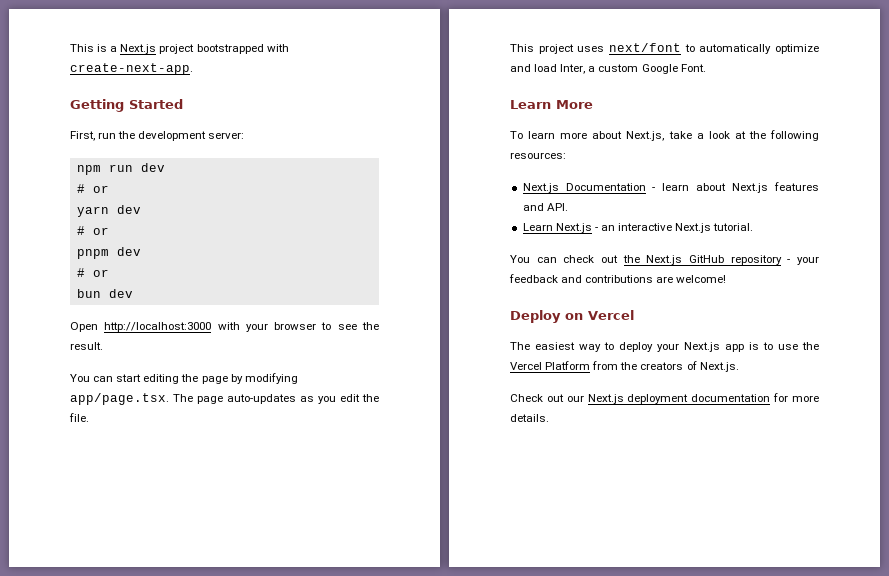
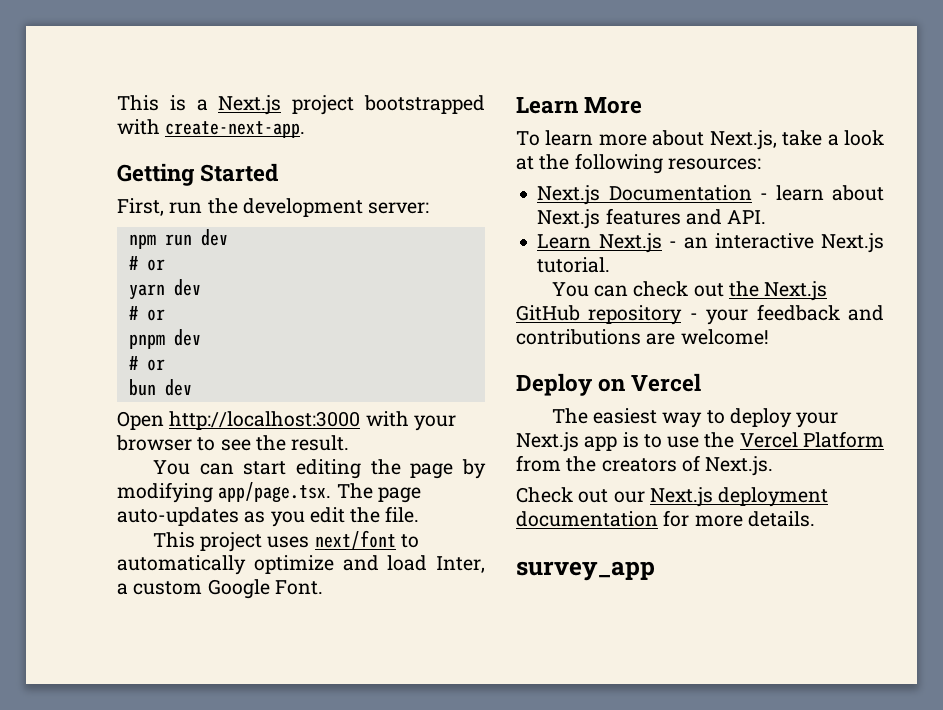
(549, 418) none -> [516,561,655,581] // survey_app

